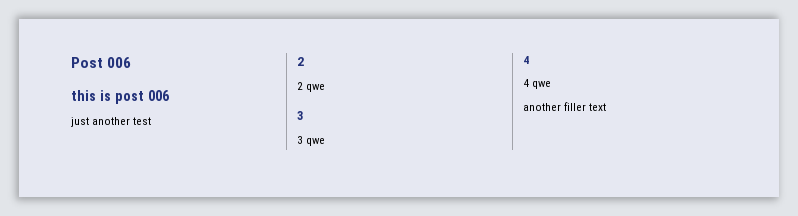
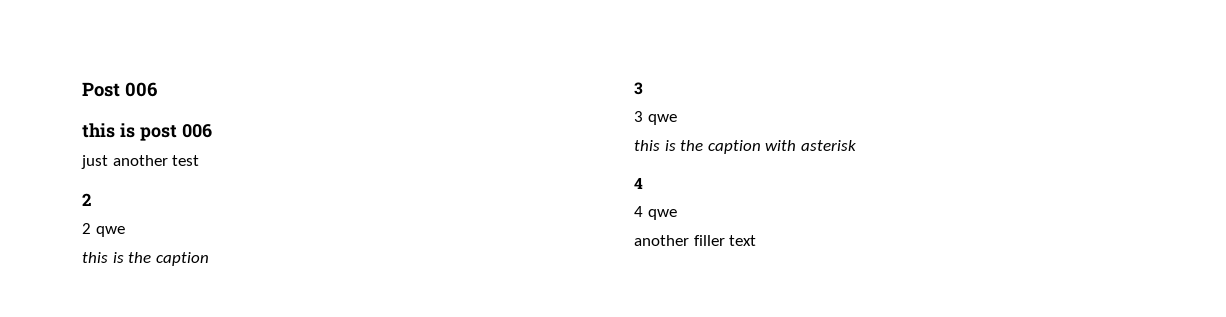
(326, 88) none -> [82,252,209,266] // this is the caption
(326, 142) none -> [634,140,856,154] // this is the caption with asterisk

